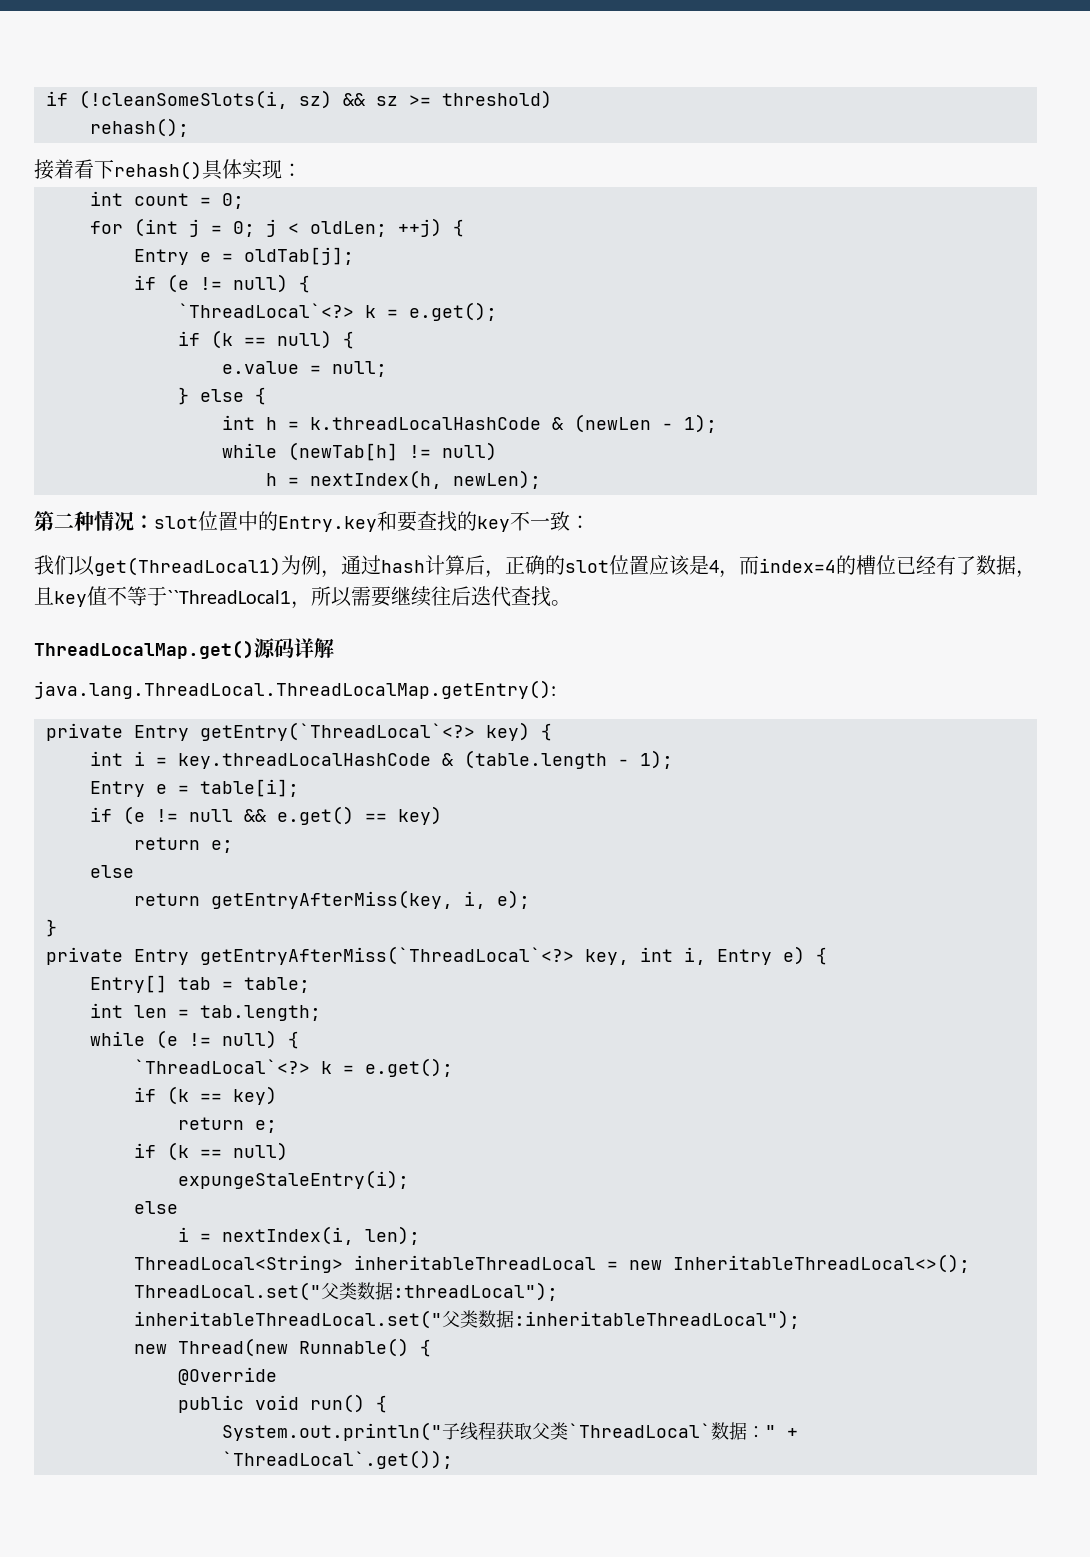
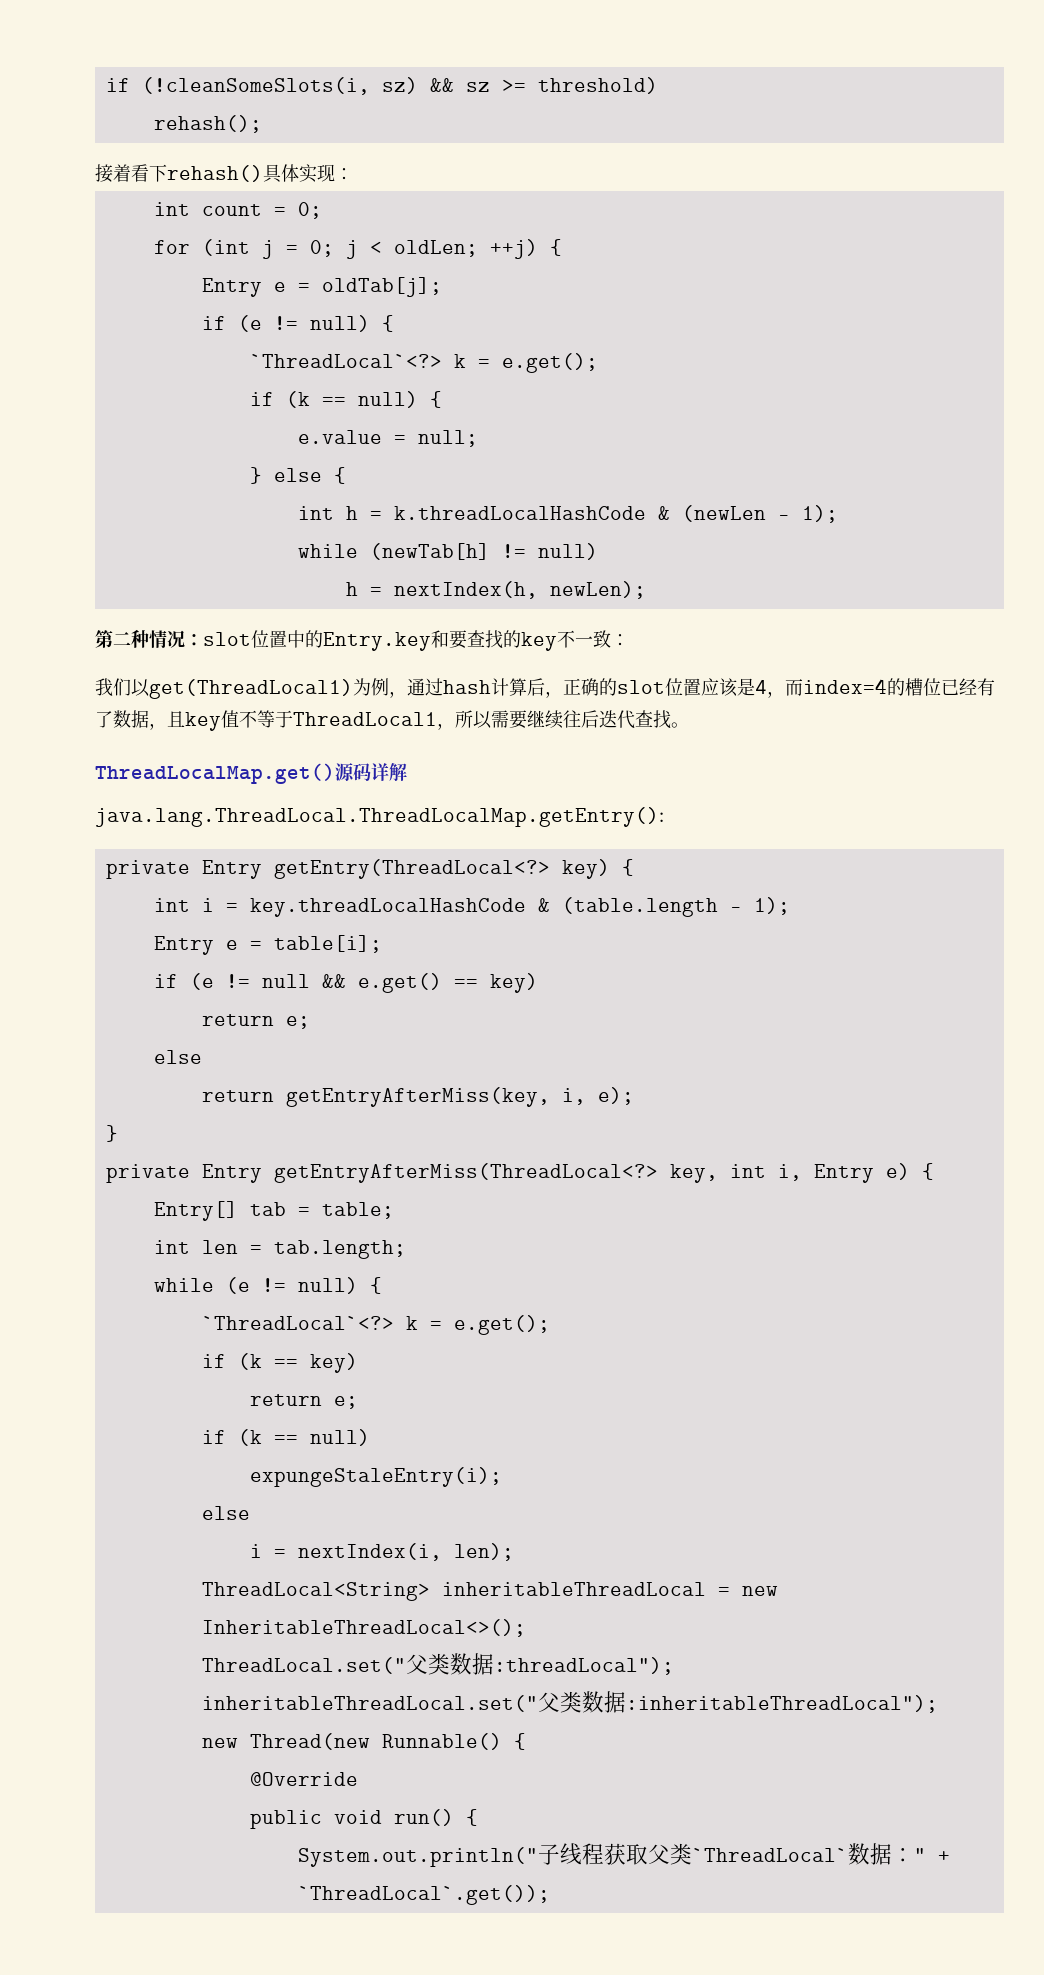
[167,590,291,604] ``ThreadLocal1 -> [293,712,437,726] ThreadLocal1
[200,722,475,741] getEntry(`ThreadLocal`<?> -> [273,859,550,879] getEntry(ThreadLocal<?>
[200,946,574,965] getEntryAfterMiss(`ThreadLocal`<?> -> [273,1163,658,1183] getEntryAfterMiss(ThreadLocal<?>

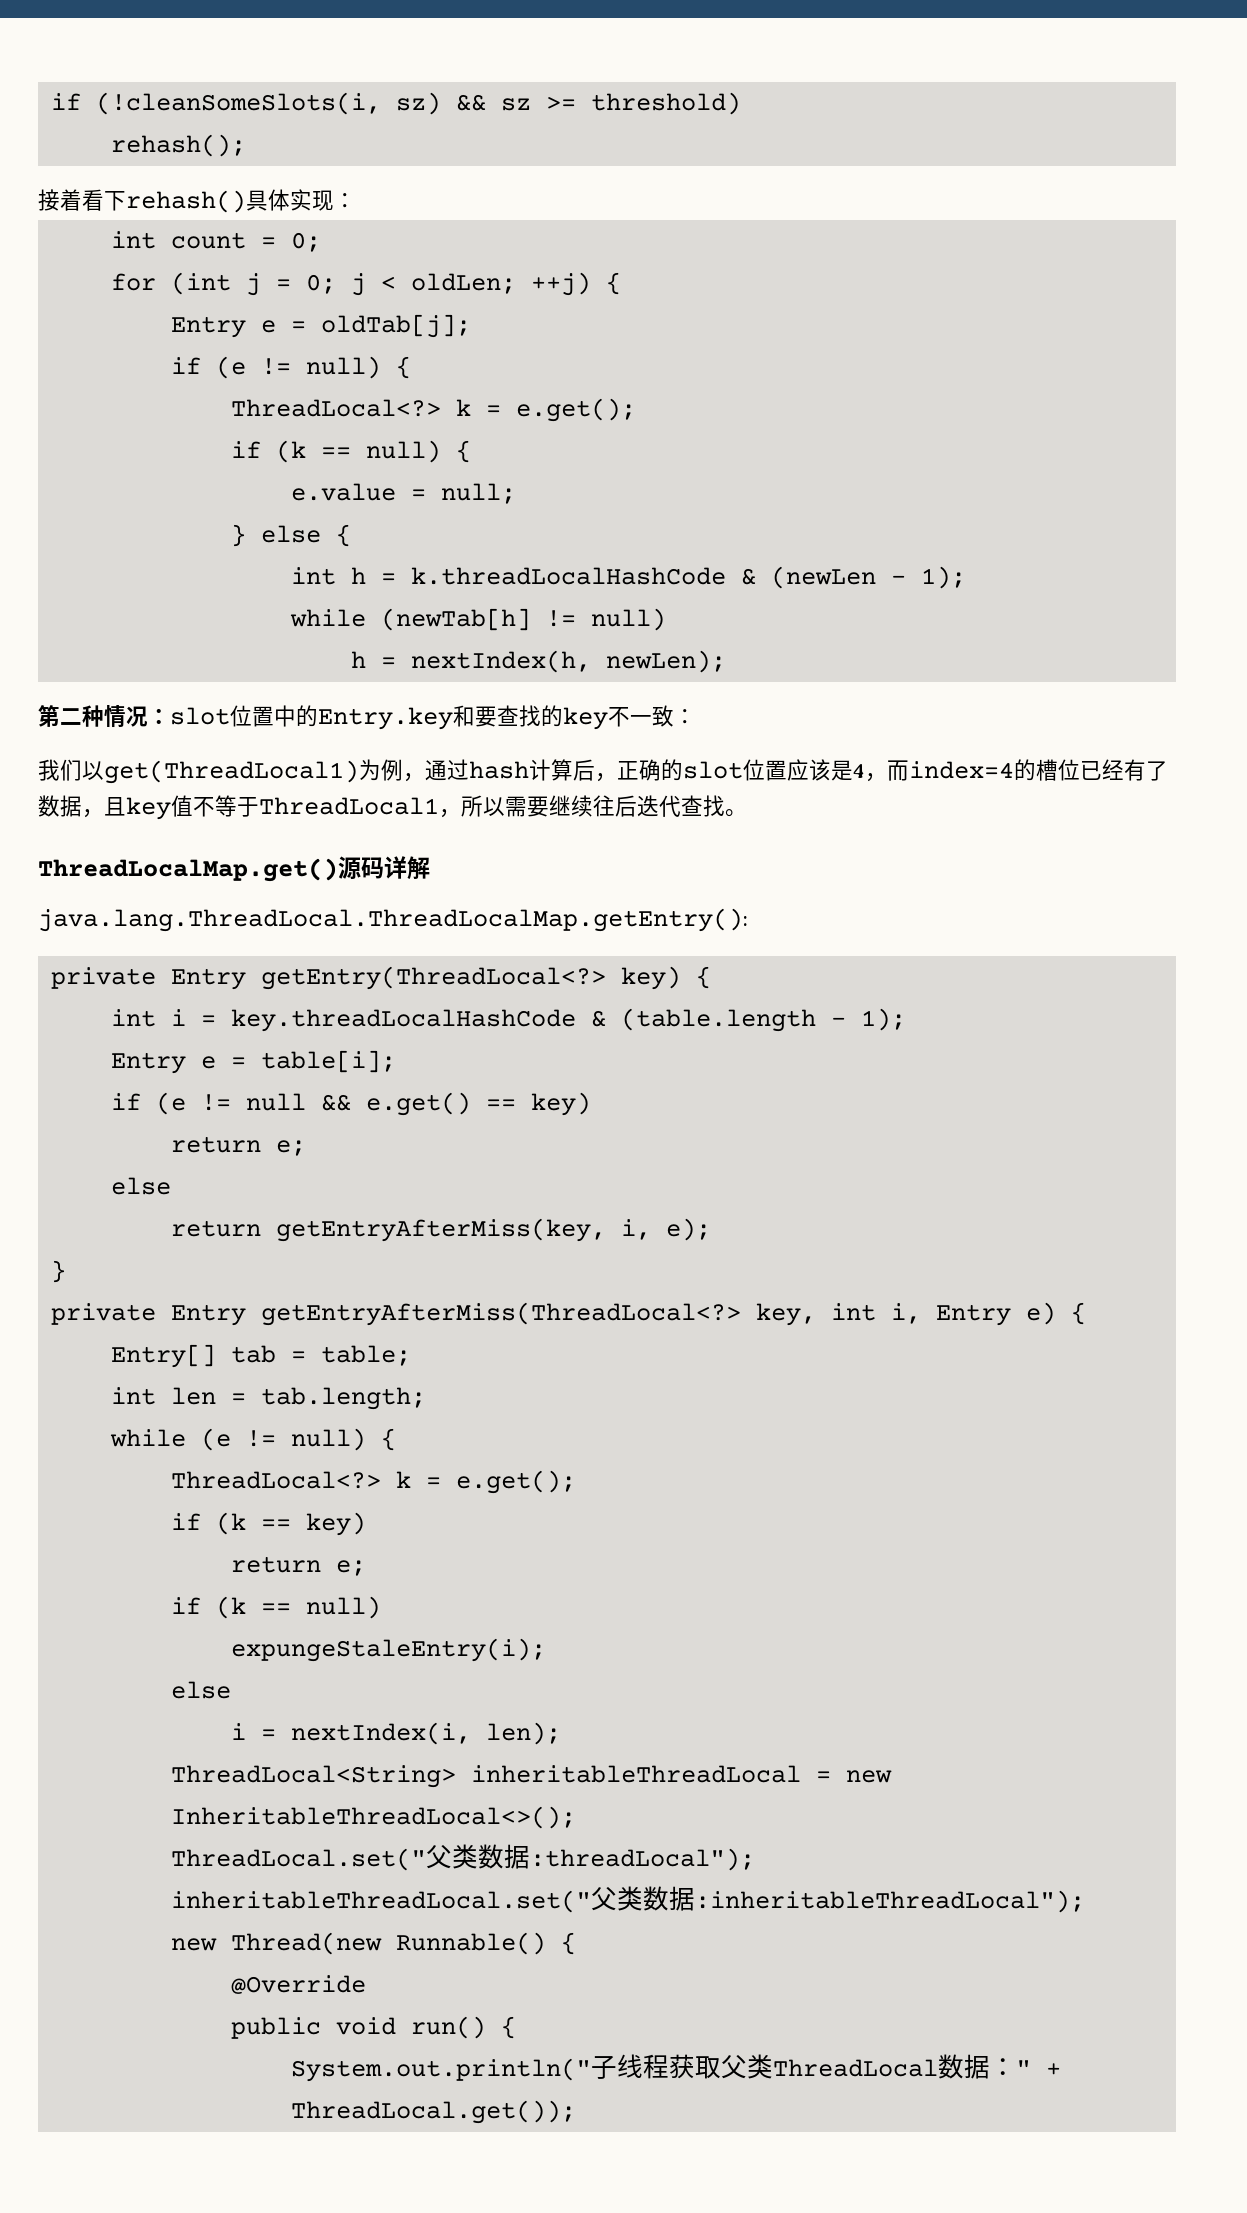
[249,354,442,368] `ThreadLocal`<?> -> [230,399,441,417] ThreadLocal<?>
[201,1316,394,1330] `ThreadLocal`<?> -> [170,1471,381,1489] ThreadLocal<?>
[691,1848,848,1862] `ThreadLocal` -> [772,2059,938,2077] ThreadLocal
[297,1885,550,1905] `ThreadLocal`.get()); -> [290,2100,576,2124] ThreadLocal.get());

